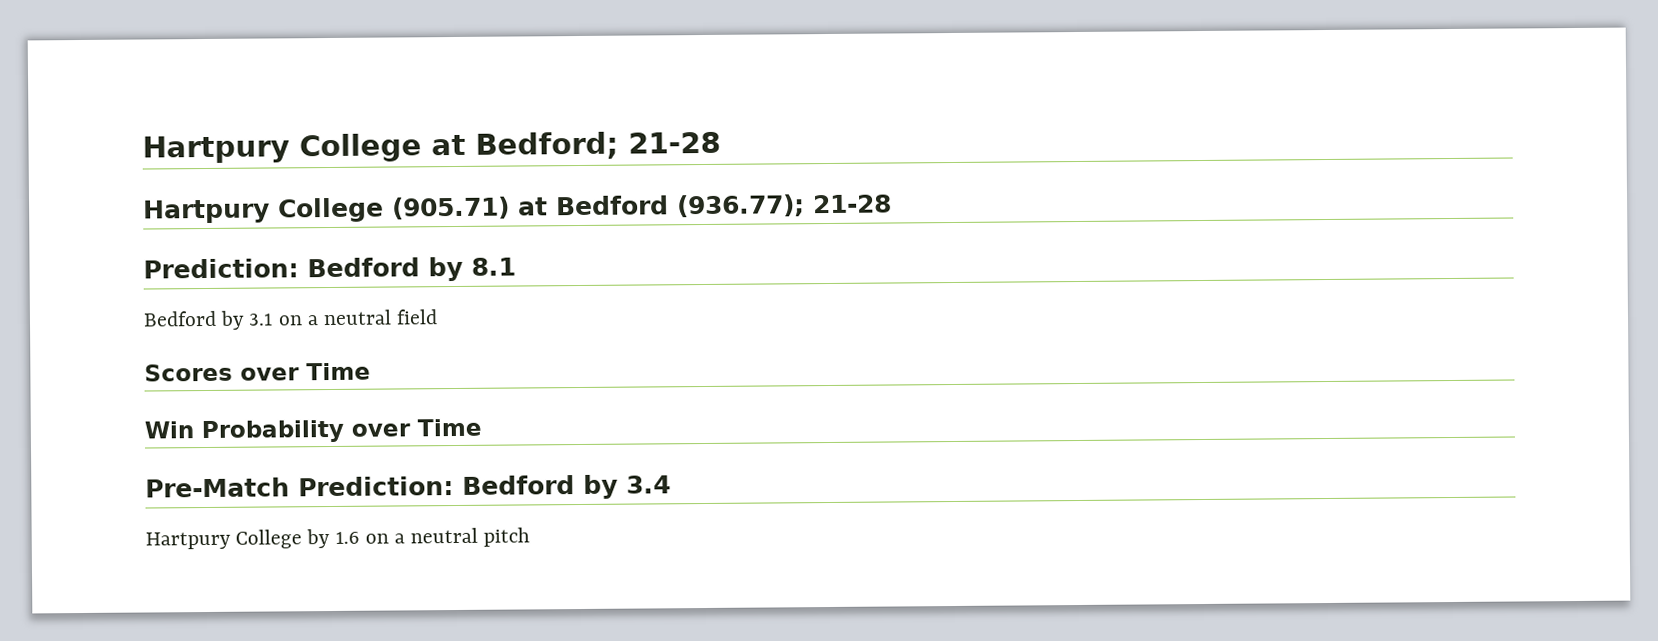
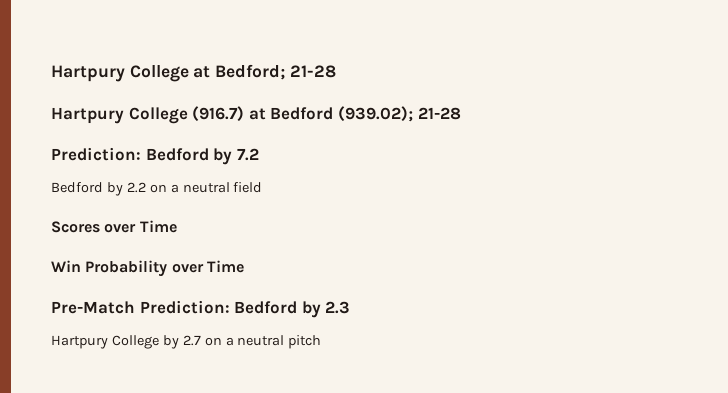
[391,196,510,220] (905.71) -> [192,106,245,122] (916.7)
[676,194,805,218] (936.77); -> [337,106,413,122] (939.02);
[471,257,516,276] [143,310,274,330] 8.1 // Bedford by 3.1 -> [236,148,259,161] [51,182,146,196] 7.2 // Bedford by 2.2
[626,475,671,494] 3.4 -> [325,301,351,314] 2.3
[334,531,360,544] 1.6 -> [182,335,201,346] 2.7

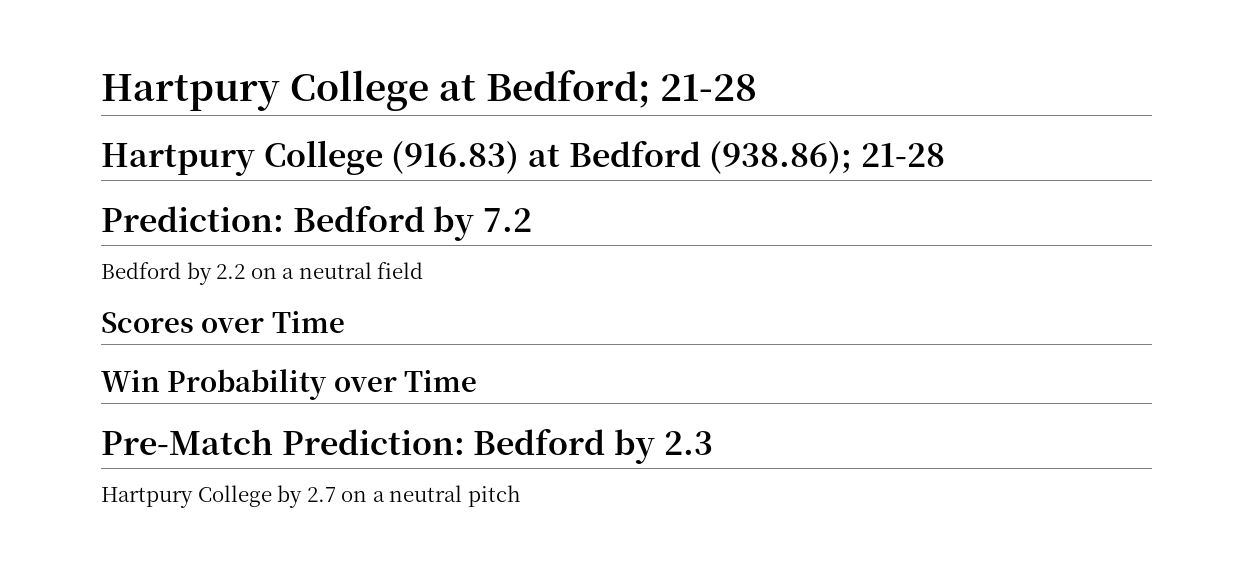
[192,106,245,122] (916.7) -> [391,141,520,174] (916.83)
[337,106,413,122] (939.02); -> [709,141,853,174] (938.86);

